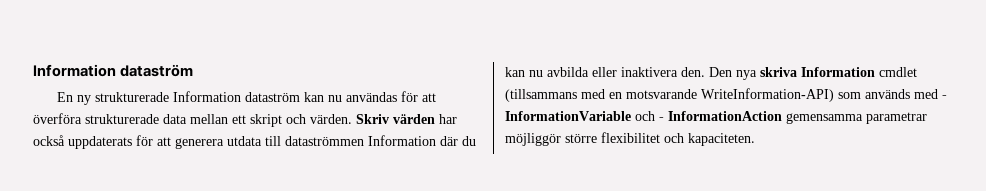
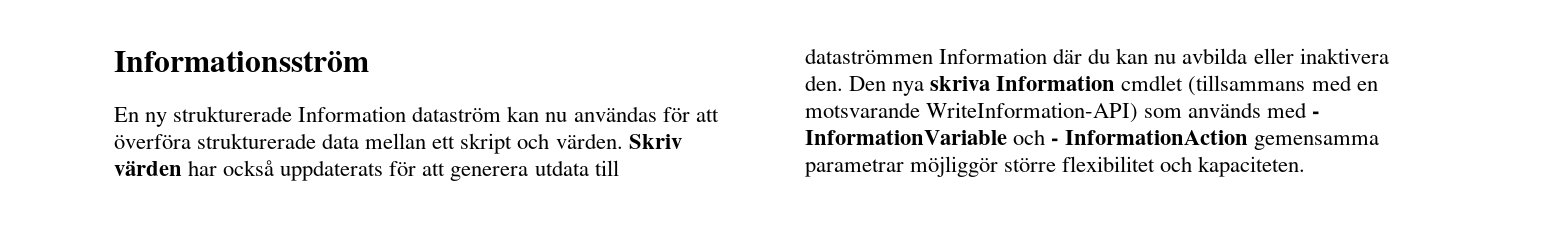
[33,64,194,77] Information dataström -> [114,50,369,72] Informationsström

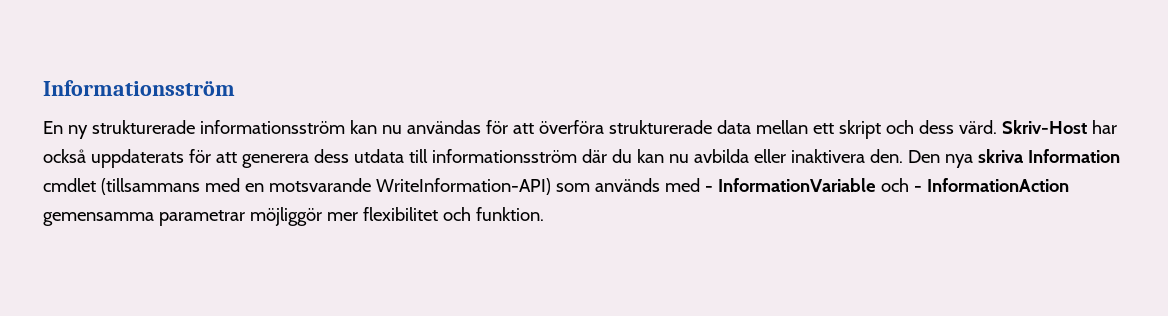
[298,106,502,122] Information dataström -> [199,120,345,134] informationsström
[555,133,682,149] [114,161,182,176] värden. Skriv värden -> [918,120,1087,134] dess värd. Skriv-Host
(529, 173) none -> [313,149,349,163] dess
[805,48,1048,64] dataströmmen Information -> [431,149,577,163] informationsström
[1004,158,1057,172] större -> [326,212,358,221] mer
[1198,156,1306,177] kapaciteten. -> [475,207,544,221] funktion.

